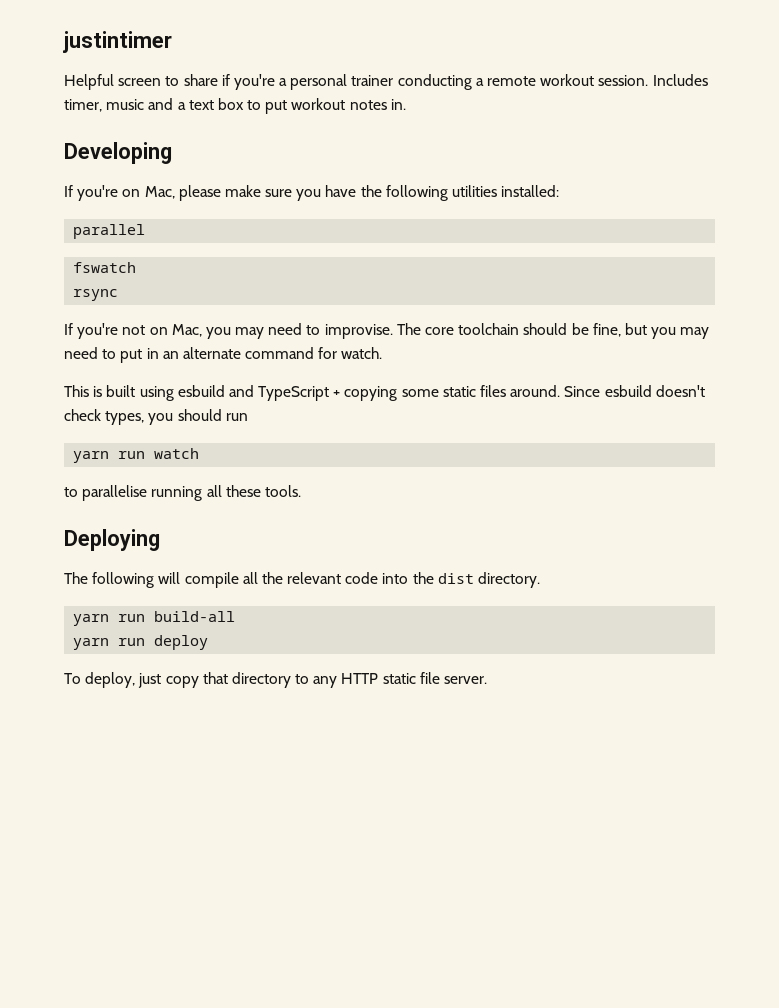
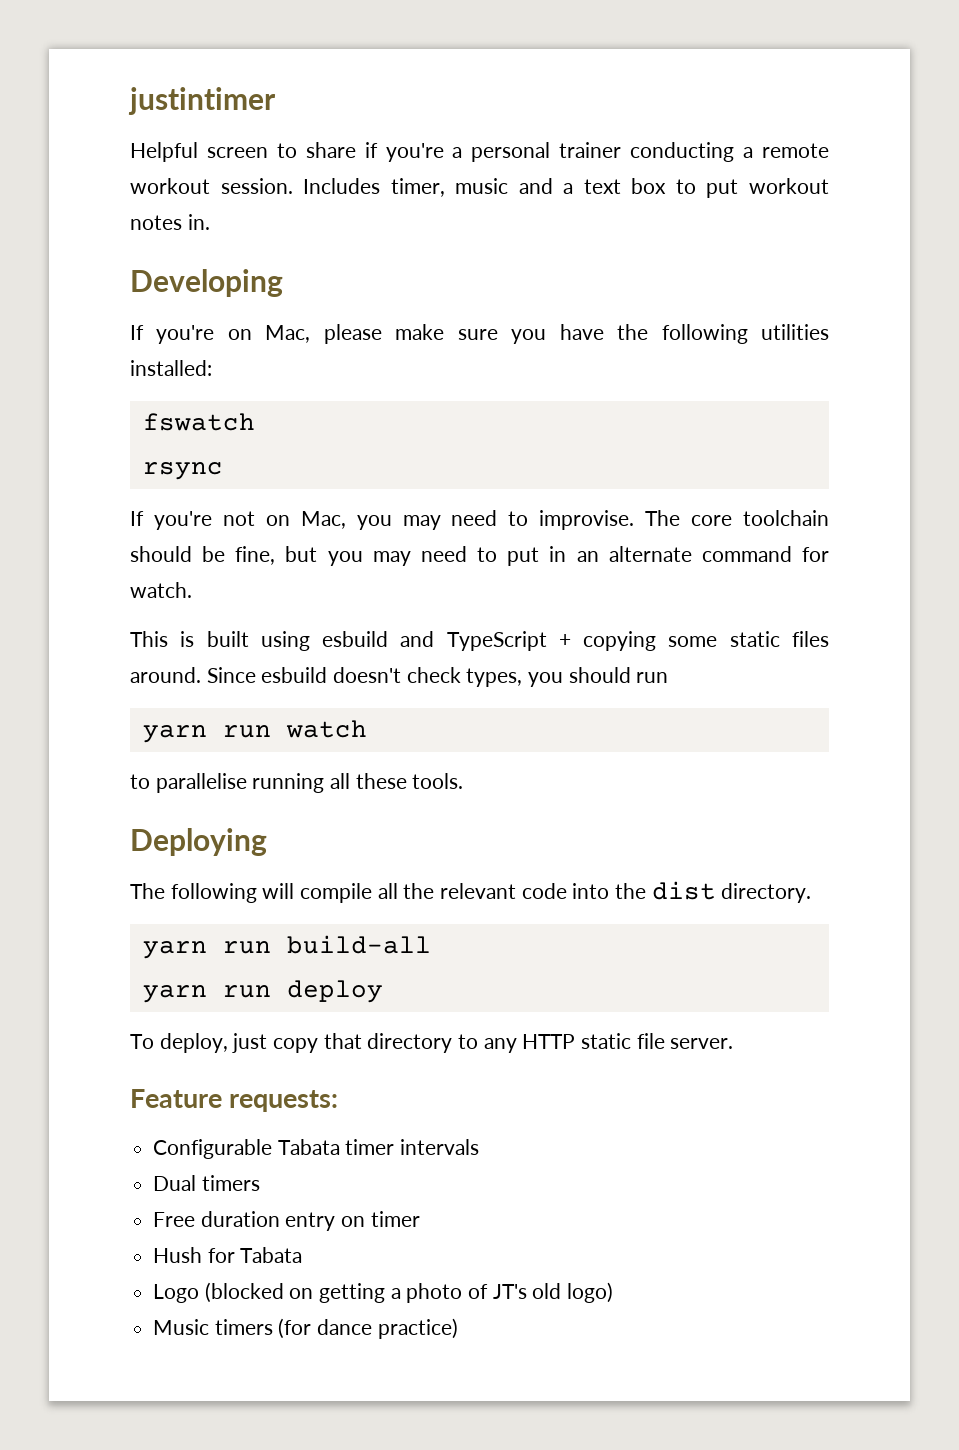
[73,224,146,239] // parallel -> (212, 368) none
(488, 680) none -> [130,1089,339,1112] [153,1139,480,1159] [153,1175,260,1191] [153,1211,420,1231] [153,1247,303,1263] [153,1282,614,1303] [153,1318,458,1339] // Feature requests: // Configurable Tabata timer intervals // Dual timers // Free duration entry on timer // Hush for Tabata // Logo (blocked on getting a photo of JT's old logo) // Music timers (for dance practice)

